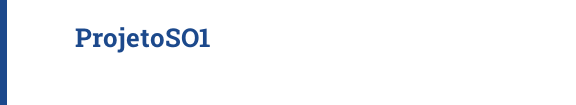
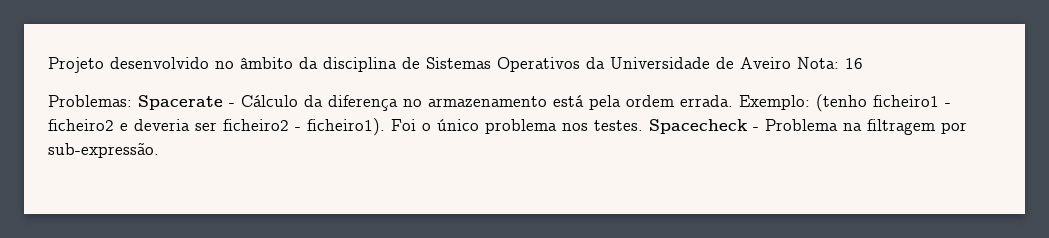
[75,27,210,53] ProjetoSO1 -> [48,57,863,73] [48,94,951,112] [48,118,967,136] [48,142,159,158] Projeto desenvolvido no âmbito da disciplina de Sistemas Operativos da Universidade de Aveiro Nota: 16 // Problemas: Spacerate - Cálculo da diferença no armazenamento está pela ordem errada. Exemplo: (tenho ficheiro1 - ficheiro2 e deveria ser ficheiro2 - ficheiro1). Foi o único problema nos testes. Spacecheck - Problema na filtragem por sub-expressão.

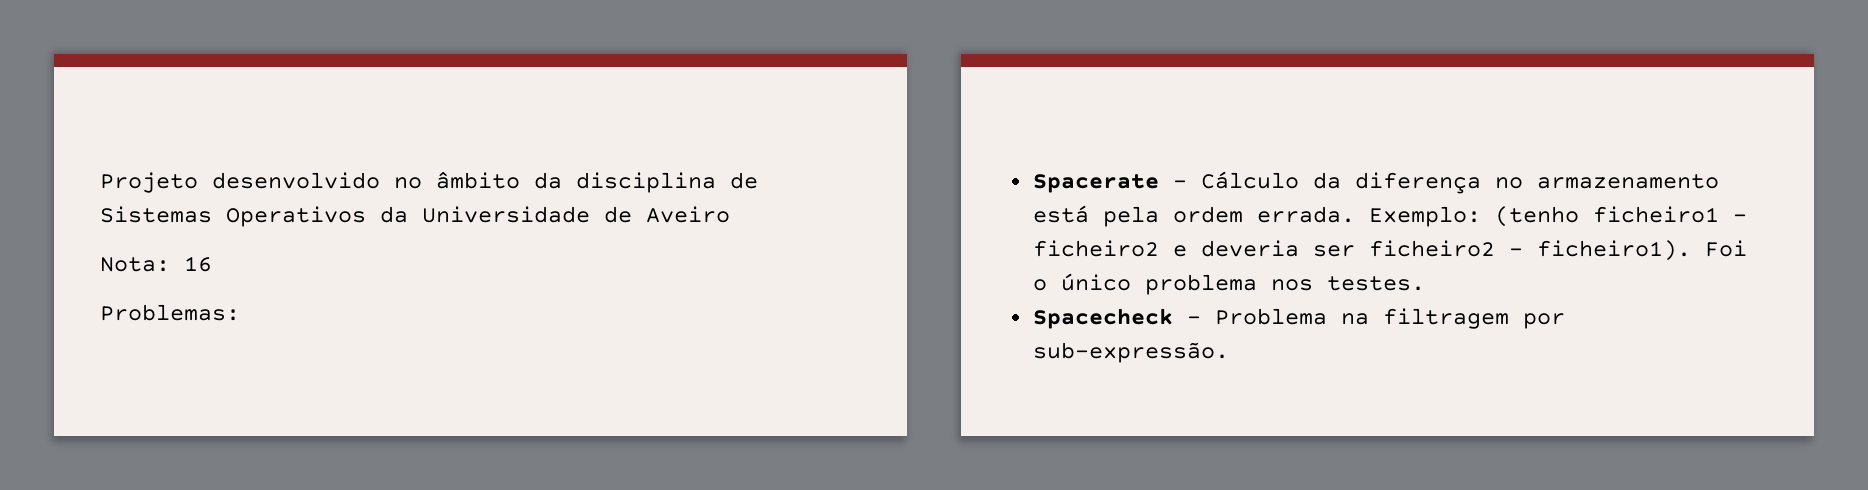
(791, 63) none -> (730, 214) //
(132, 101) none -> (240, 312) //
(643, 125) none -> (1425, 283) //

